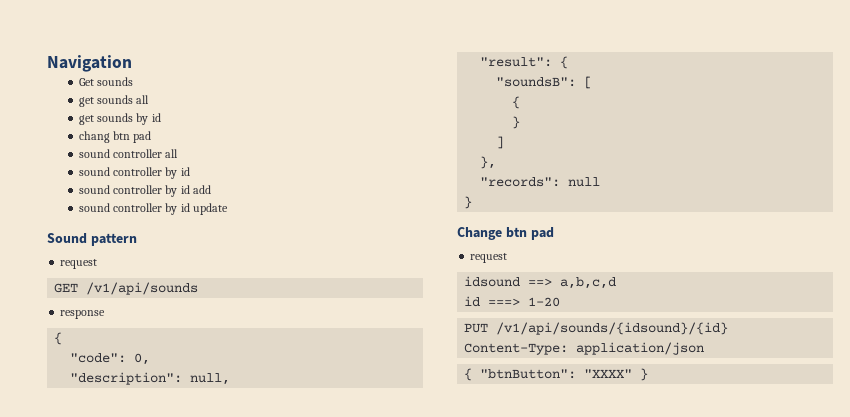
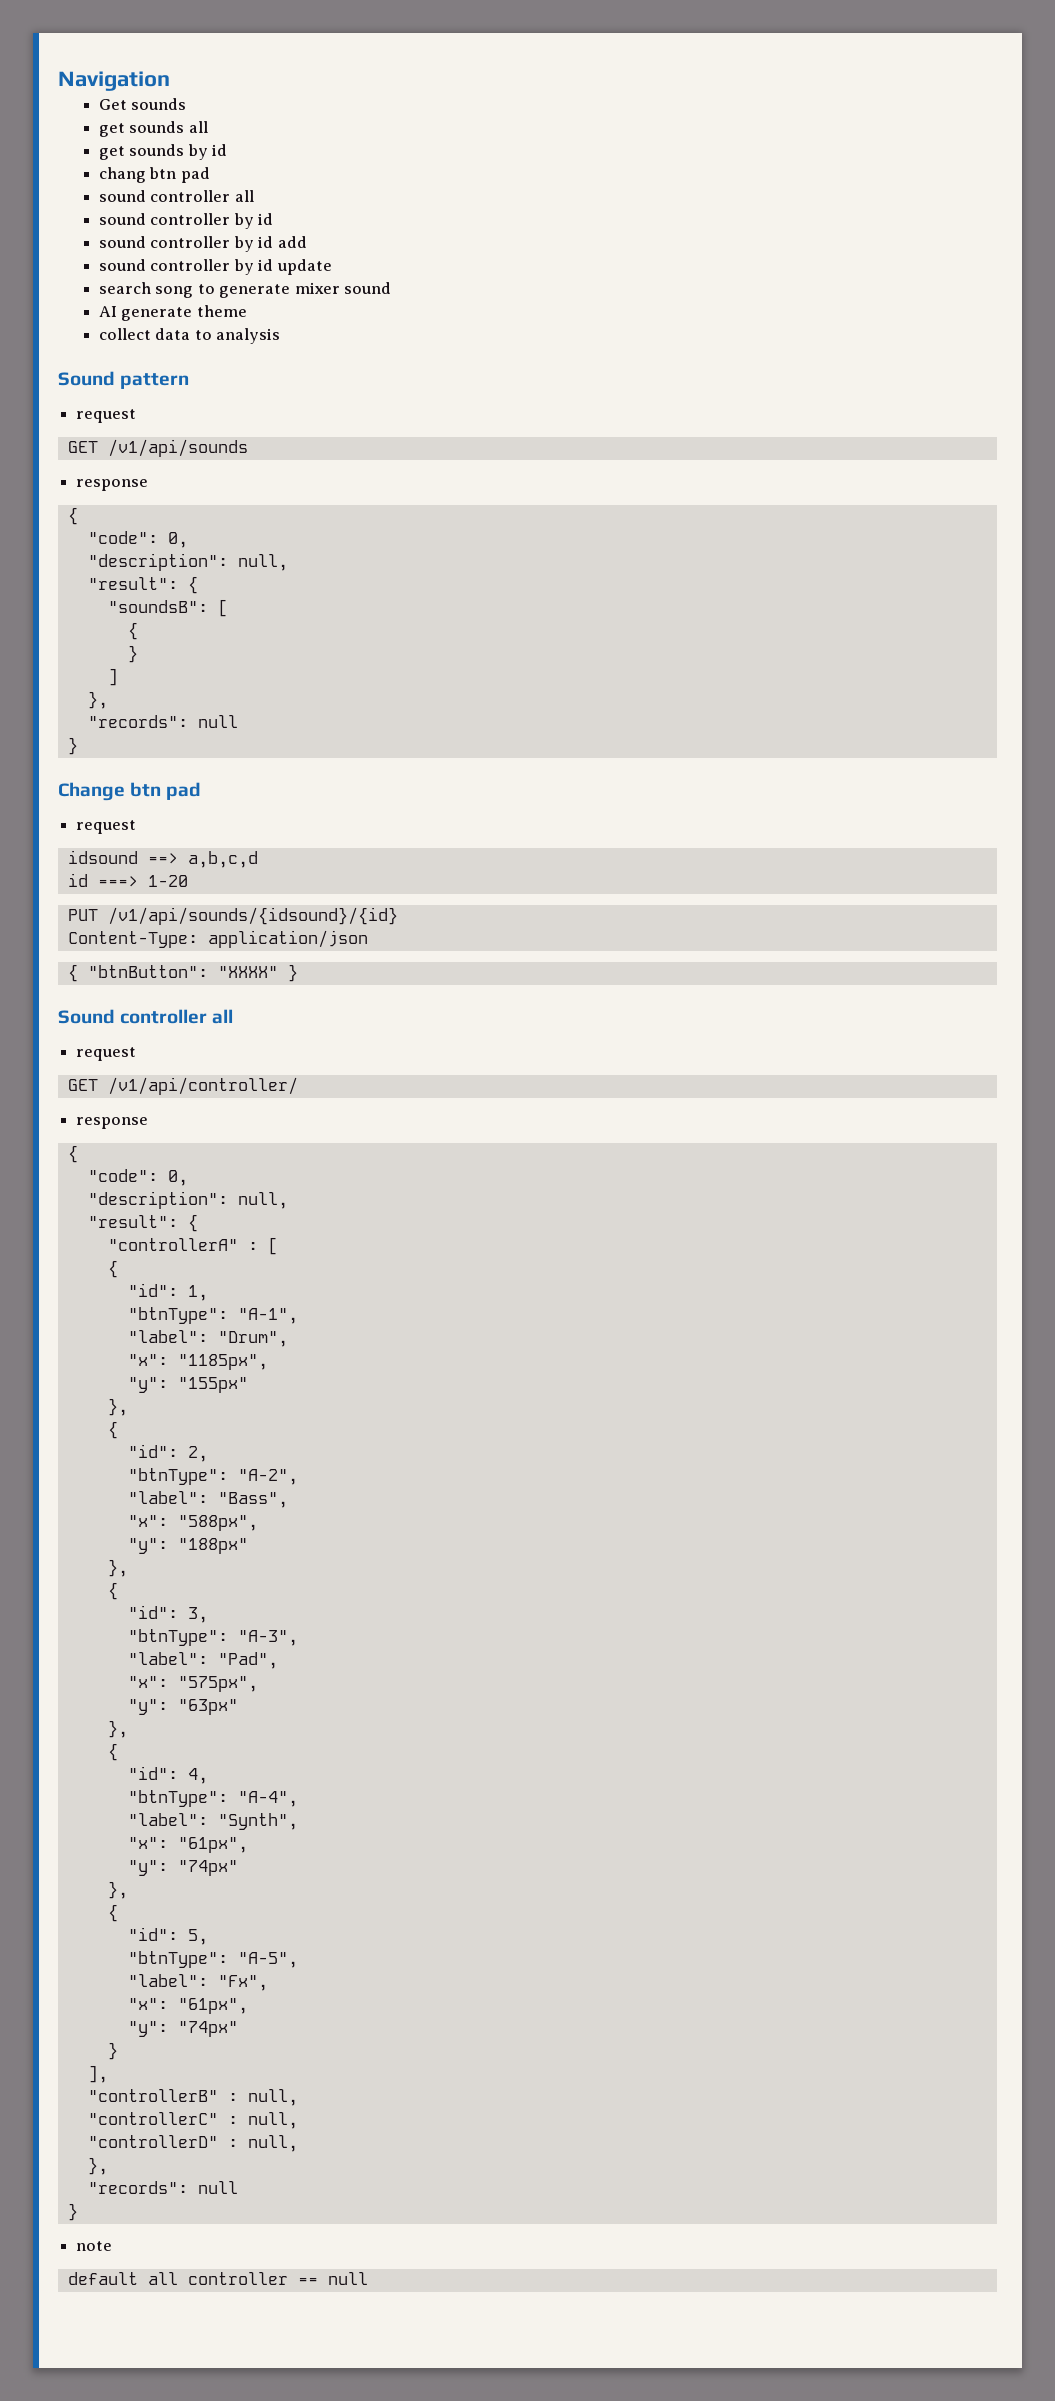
(228, 209) none -> [98,282,392,298] [98,305,247,321] [98,328,281,344] // search song to generate mixer sound // AI generate theme // collect data to analysis
(649, 374) none -> [58,1009,234,1024] [76,1047,137,1061] [67,1077,298,1095] [76,1117,149,1129] [67,1145,78,1163] [87,1169,188,1186] [87,1191,288,1209] [87,1214,198,1232] [107,1237,278,1255] [107,1260,118,1278] [127,1283,208,1301] [127,1307,298,1324] [127,1330,288,1347] [127,1354,268,1370] [127,1377,248,1393] [107,1398,128,1416] [107,1421,118,1439] [127,1444,208,1462] [127,1468,298,1485] [127,1491,288,1508] [127,1515,258,1531] [127,1538,248,1554] [107,1559,128,1577] [107,1582,118,1600] [127,1605,208,1623] [127,1629,298,1646] [127,1652,278,1669] [127,1676,258,1692] [127,1699,238,1715] [107,1720,128,1738] [107,1743,118,1761] [127,1766,208,1784] [127,1790,298,1807] [127,1813,298,1830] [127,1837,248,1853] [127,1860,238,1876] [107,1881,128,1899] [107,1904,118,1922] [127,1927,208,1945] [127,1951,298,1968] [127,1974,268,1991] [127,1998,248,2014] [127,2021,238,2037] [107,2042,118,2060] [87,2065,108,2083] [87,2089,298,2106] [87,2112,298,2129] [87,2135,298,2152] [87,2157,108,2175] [87,2181,238,2194] [67,2203,78,2221] [76,2241,113,2251] [67,2272,368,2285] // Sound controller all // request // GET /v1/api/controller/ // response // { // "code": 0, // "description": null, // "result": { // "controllerA" : [ // { // "id": 1, // "btnType": "A-1", // "label": "Drum", // "x": "1185px", // "y": "155px" // }, // { // "id": 2, // "btnType": "A-2", // "label": "Bass", // "x": "588px", // "y": "188px" // }, // { // "id": 3, // "btnType": "A-3", // "label": "Pad", // "x": "575px", // "y": "63px" // }, // { // "id": 4, // "btnType": "A-4", // "label": "Synth", // "x": "61px", // "y": "74px" // }, // { // "id": 5, // "btnType": "A-5", // "label": "Fx", // "x": "61px", // "y": "74px" // } // ], // "controllerB" : null, // "controllerC" : null, // "controllerD" : null, // }, // "records": null // } // note // default all controller == null

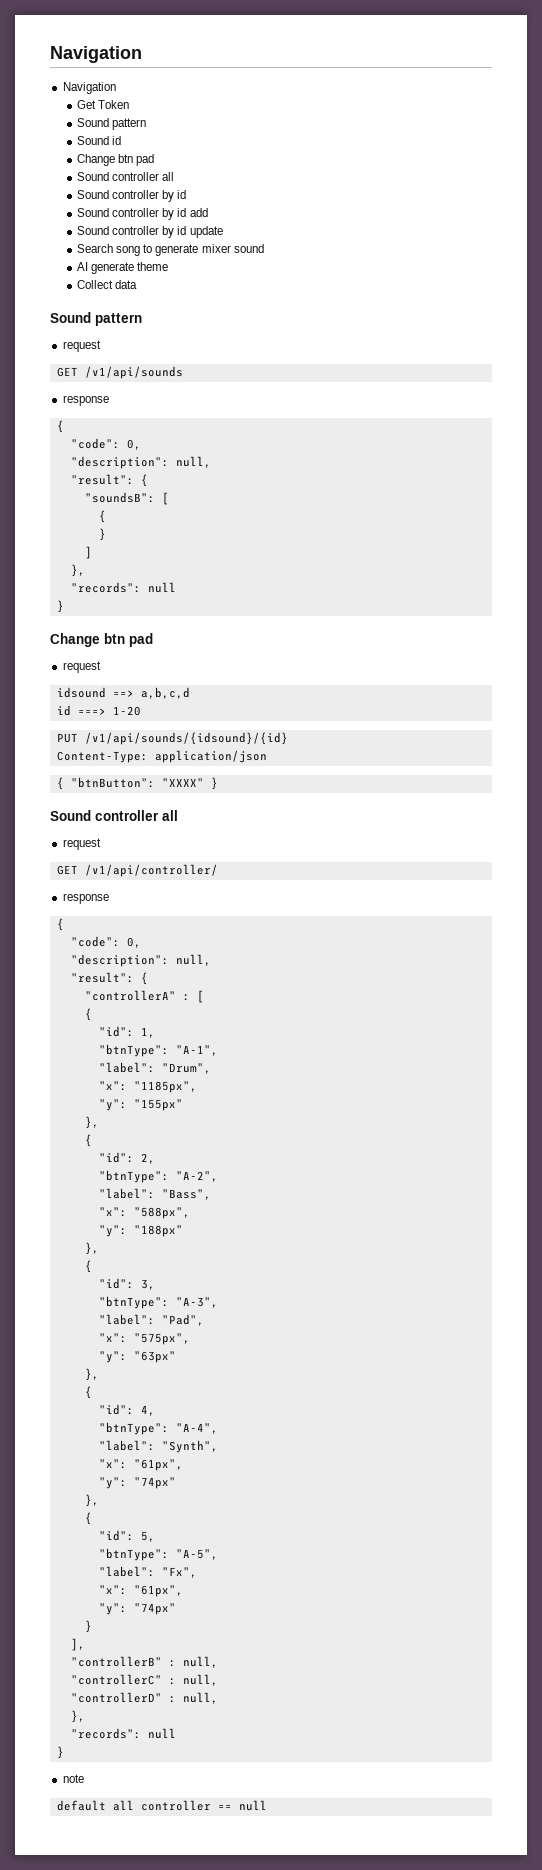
[58,71,170,91] Navigation -> [50,46,142,63] [62,82,116,94] Navigation // Navigation
[131,98,187,110] [98,121,208,137] [98,144,228,160] [98,167,210,183] [98,190,254,202] [98,213,146,225] sounds // get sounds all // get sounds by id // chang btn pad // sound controller all // sound -> [98,100,130,109] [77,118,147,130] [77,136,122,145] [77,154,155,166] [77,172,175,181] [77,190,110,199] Token // Sound pattern // Sound id // Change btn pad // Sound controller all // Sound
[98,236,146,248] sound -> [77,208,110,217] Sound
[98,259,146,271] sound -> [77,226,110,235] Sound
[98,282,151,294] search -> [77,244,114,253] Search
[98,328,151,340] collect -> [77,280,114,289] Collect
[194,328,281,344] to analysis -> (138, 284) none

